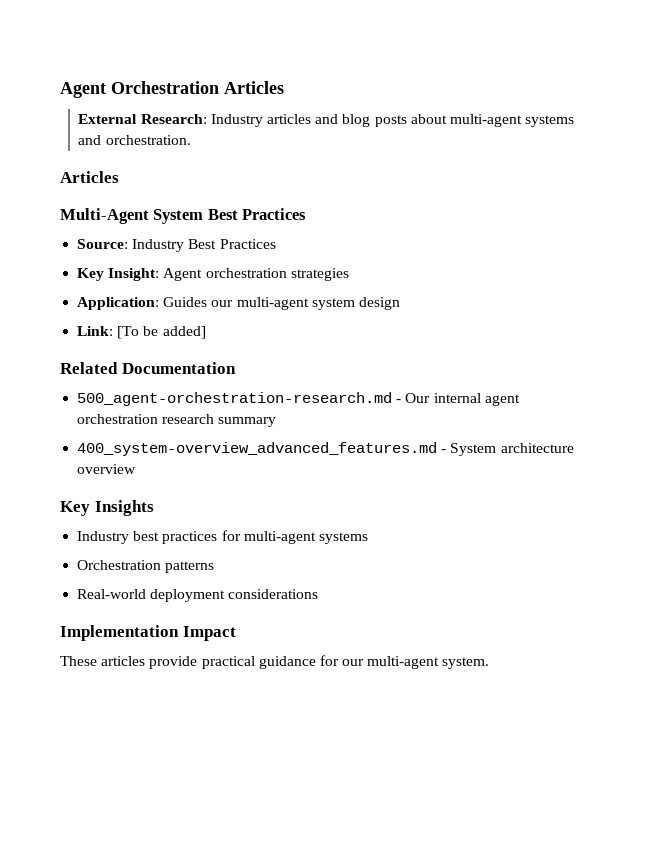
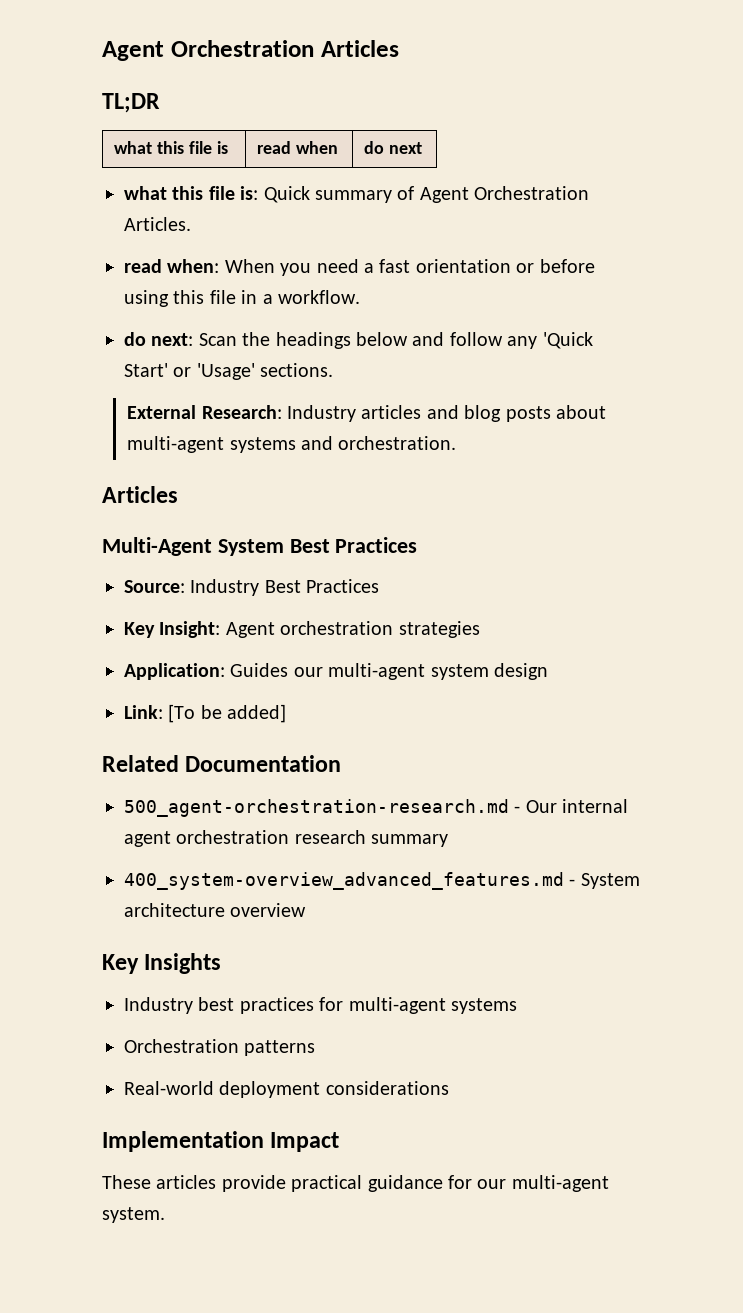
(284, 87) none -> [102,93,160,113] [114,141,228,154] [257,141,338,154] [364,141,422,154] [124,186,590,203] [124,217,191,231] [124,259,595,276] [124,290,360,307] [124,332,593,349] [124,363,334,380] // TL;DR // what this file is | read when | do next // what this file is: Quick summary of Agent Orchestration Articles. // read when: When you need a fast orientation or before using this file in a workflow. // do next: Scan the headings below and follow any 'Quick Start' or 'Usage' sections.

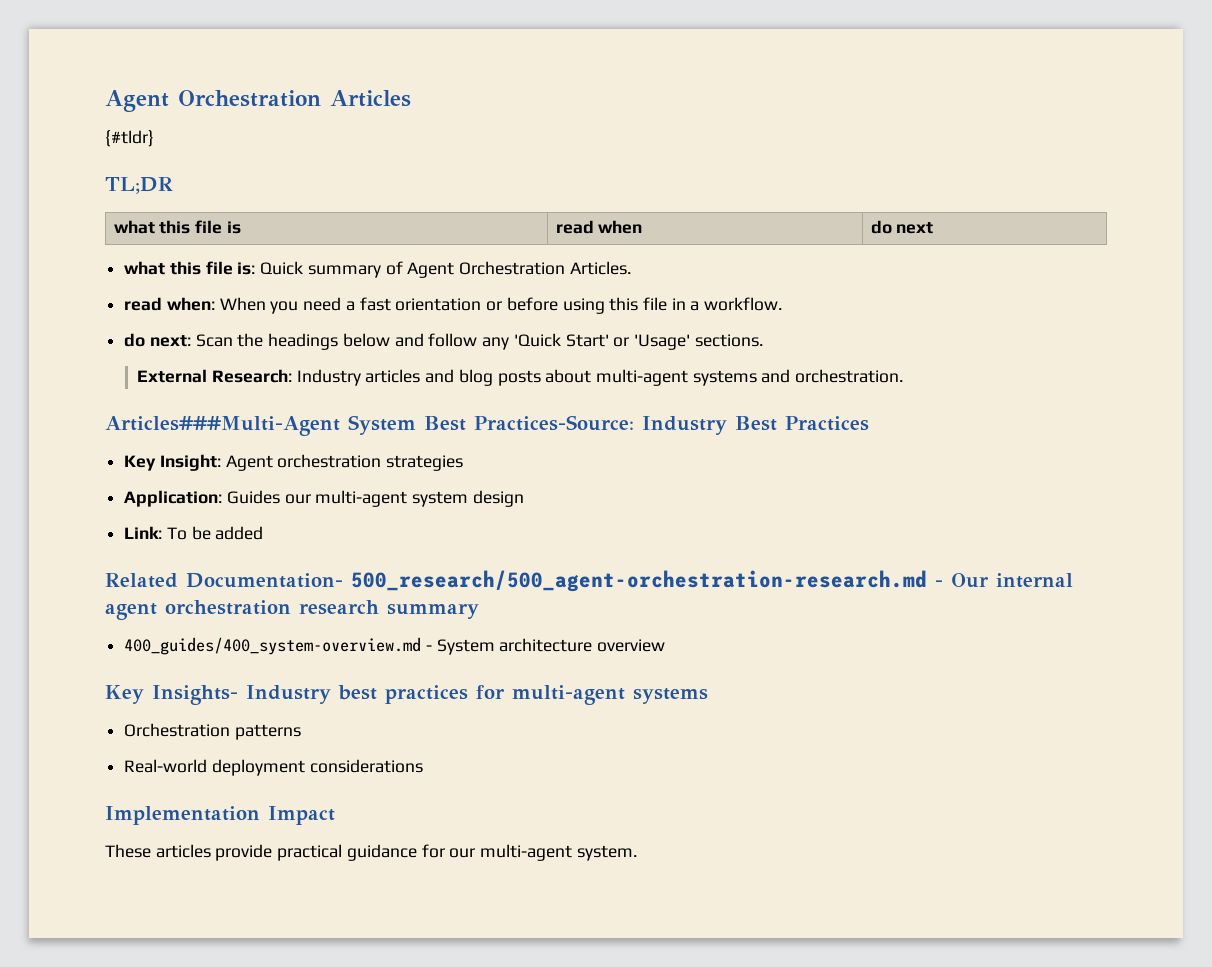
(399, 48) none -> [105,130,154,147] // {#tldr}
[102,486,178,503] [102,537,418,556] [124,580,185,593] Articles // Multi-Agent System Best Practices // Source: -> [105,415,634,436] Articles###Multi-Agent System Best Practices-Source:
[168,704,287,723] [To be added] -> [166,526,264,540] To be added
[185,755,342,772] [124,799,509,817] Documentation // 500_agent-orchestration-research.md -> [186,570,927,592] Documentation- 500_research/500_agent-orchestration-research.md
[124,872,564,890] 400_system-overview_advanced_features.md -> [124,637,422,655] 400_guides/400_system-overview.md
[144,953,222,974] Insights // -> [152,685,238,705] Insights-

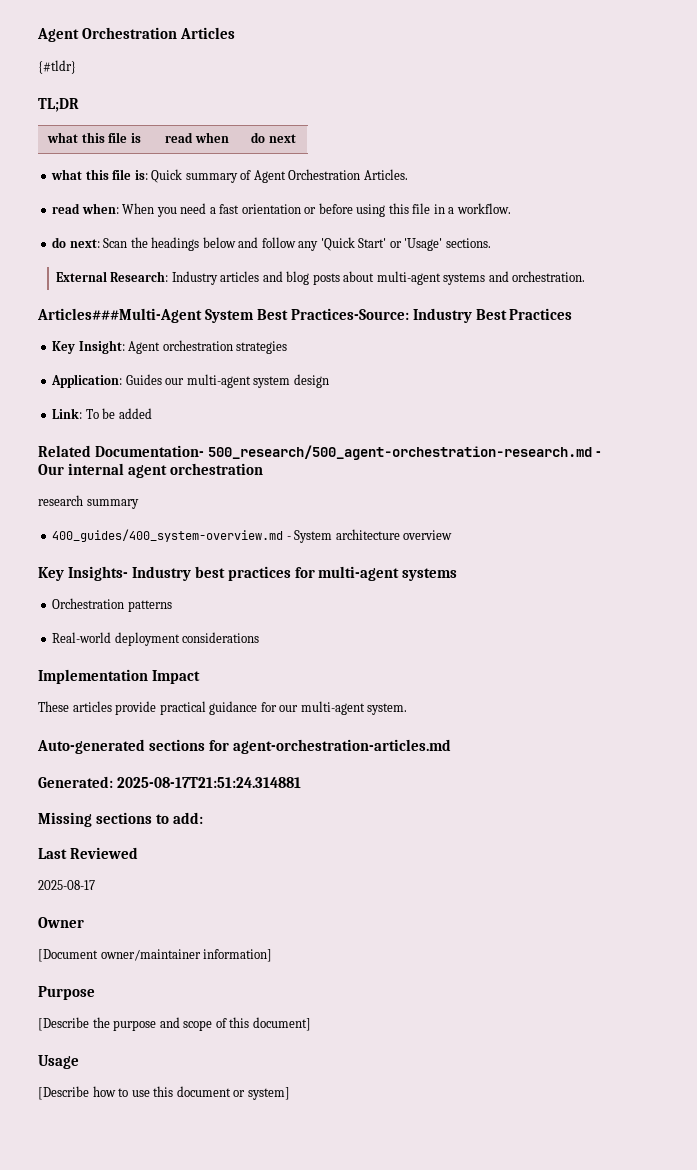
(291, 607) none -> (263, 469) //
(637, 853) none -> [37,739,452,754] [38,776,302,788] [38,812,203,827] [38,847,138,859] [38,880,95,890] [38,917,84,928] [38,949,273,962] [38,986,95,1000] [38,1017,311,1031] [38,1055,79,1069] [38,1086,290,1100] // Auto-generated sections for agent-orchestration-articles.md // Generated: 2025-08-17T21:51:24.314881 // Missing sections to add: // Last Reviewed // 2025-08-17 // Owner // [Document owner/maintainer information] // Purpose // [Describe the purpose and scope of this document] // Usage // [Describe how to use this document or system]

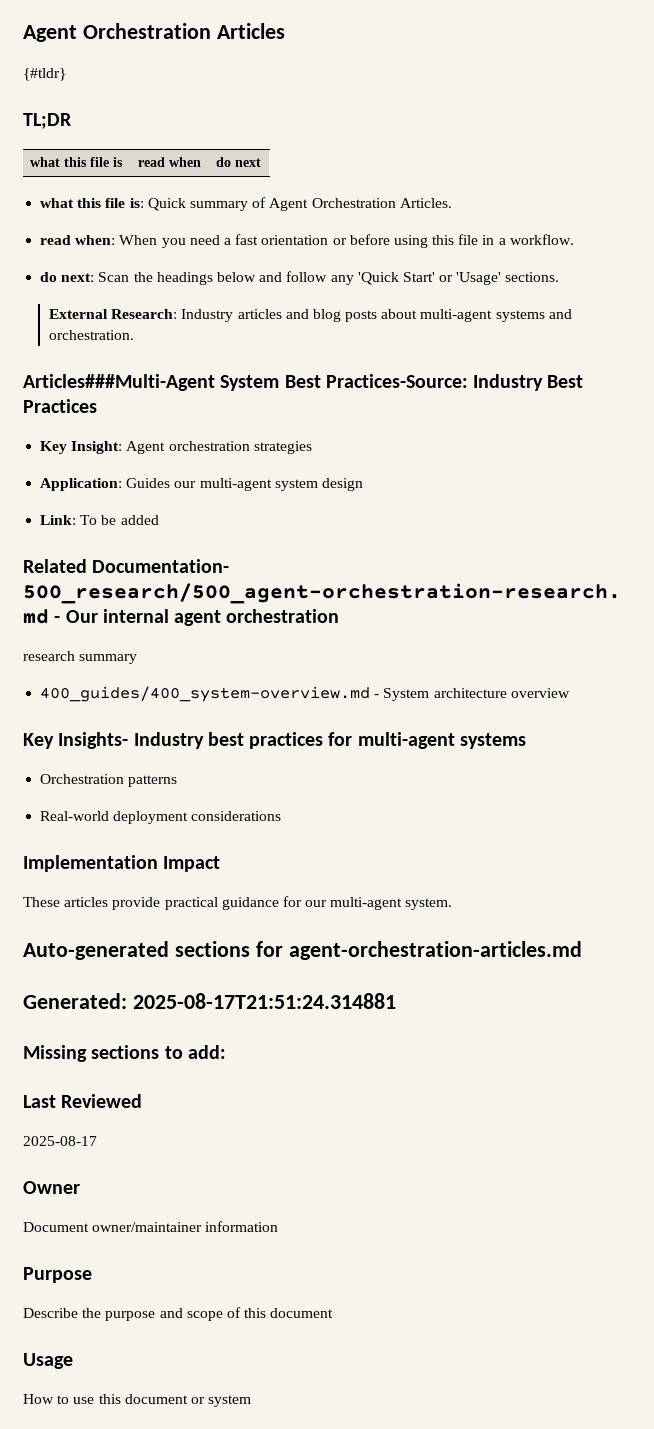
[38,949,273,962] [Document owner/maintainer information] -> [23,1221,279,1232] Document owner/maintainer information
[38,1017,89,1031] [Describe -> [23,1308,78,1318] Describe
[252,1017,311,1031] document] -> [270,1308,334,1318] document
[38,1086,116,1100] [Describe how -> [23,1394,54,1404] How
[247,1087,290,1100] system] -> [208,1395,252,1407] system

